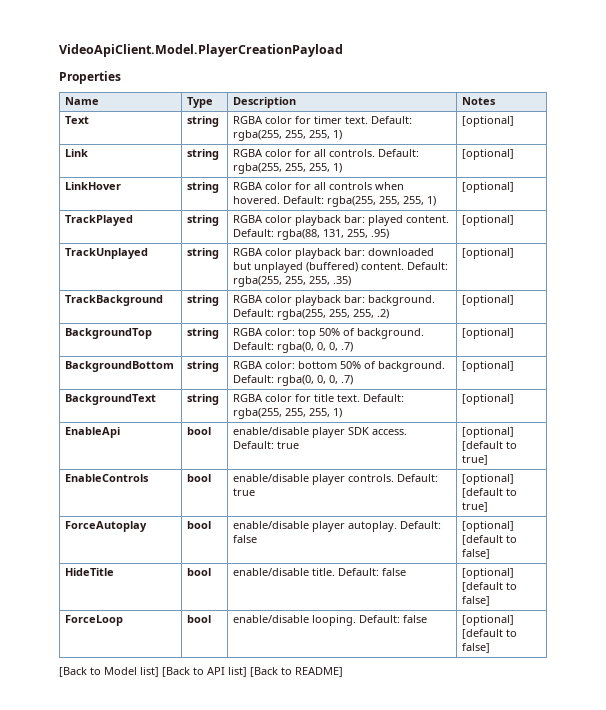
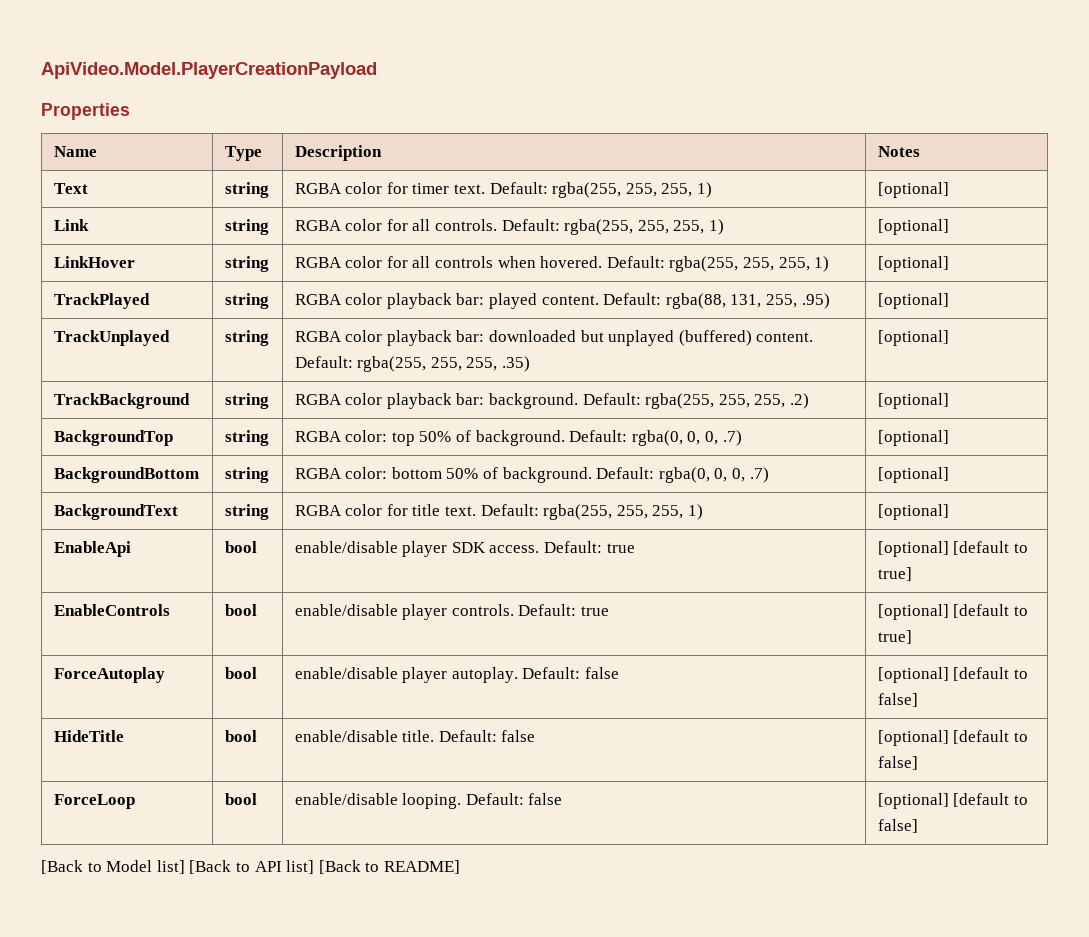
[59,44,343,57] VideoApiClient.Model.PlayerCreationPayload -> [41,62,377,79] ApiVideo.Model.PlayerCreationPayload

